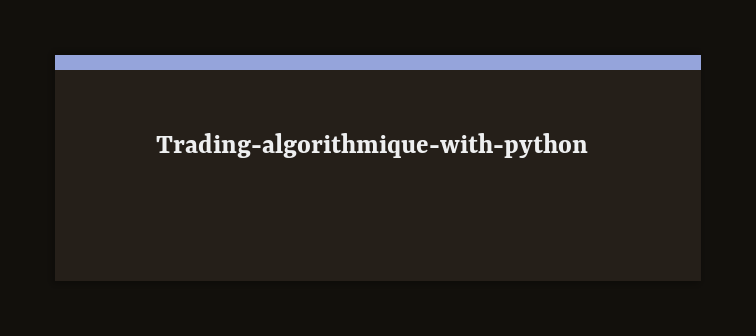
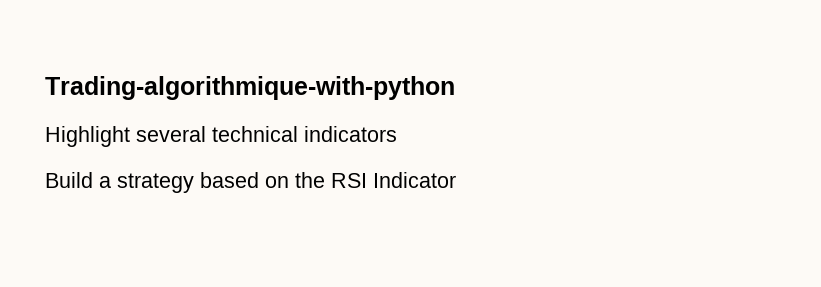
(588, 145) none -> [45,126,397,147] [45,172,456,193] // Highlight several technical indicators // Build a strategy based on the RSI Indicator

